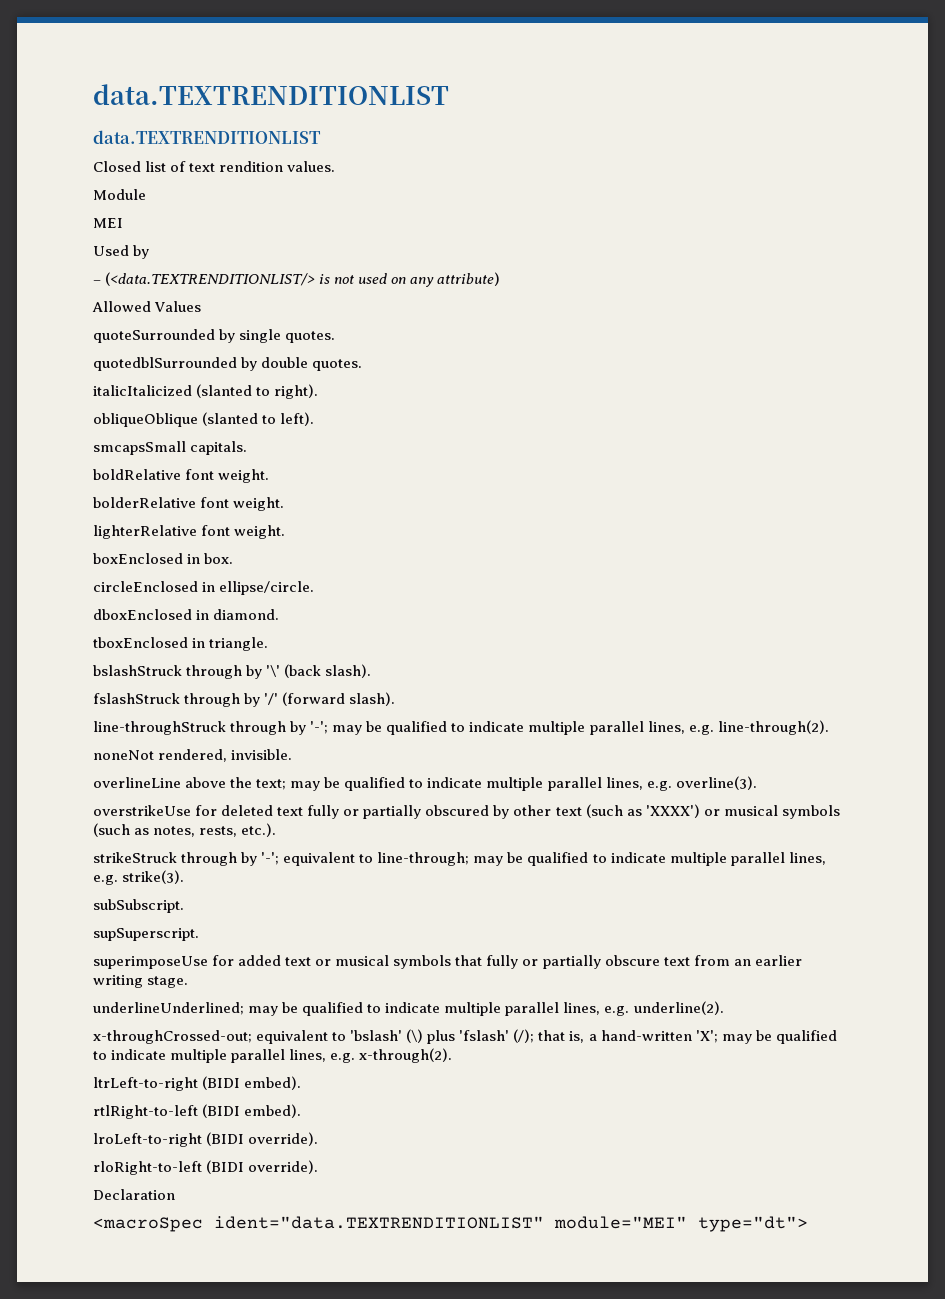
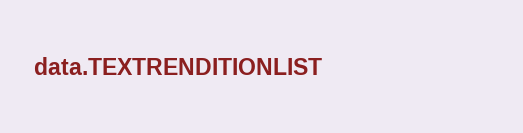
[93,84,449,105] [93,130,321,144] [93,161,336,172] [93,189,146,200] [93,218,123,228] [93,245,150,259] [93,272,501,287] [92,301,202,312] [93,329,336,343] [93,357,363,371] [93,384,319,399] [93,412,315,427] [93,441,248,455] [93,469,270,483] [93,497,285,511] [93,525,286,539] [93,553,234,564] [93,581,315,595] [93,609,280,620] [93,637,269,651] [93,664,372,679] [93,692,396,707] [93,720,829,735] [93,749,293,762] [93,776,757,791] [93,804,840,819] [93,823,277,837] [93,852,826,866] [93,870,185,885] [93,899,184,913] [93,928,199,941] [93,955,802,969] [93,975,189,988] [93,1001,724,1016] [93,1029,837,1044] [93,1048,453,1063] [93,1076,302,1091] [93,1104,302,1119] [93,1132,319,1147] [93,1160,319,1175] [93,1189,175,1200] [93,1216,808,1232] data.TEXTRENDITIONLIST // data.TEXTRENDITIONLIST // Closed list of text rendition values. // Module // MEI // Used by // – (<data.TEXTRENDITIONLIST/> is not used on any attribute) // Allowed Values // quoteSurrounded by single quotes. // quotedblSurrounded by double quotes. // italicItalicized (slanted to right). // obliqueOblique (slanted to left). // smcapsSmall capitals. // boldRelative font weight. // bolderRelative font weight. // lighterRelative font weight. // boxEnclosed in box. // circleEnclosed in ellipse/circle. // dboxEnclosed in diamond. // tboxEnclosed in triangle. // bslashStruck through by '\' (back slash). // fslashStruck through by '/' (forward slash). // line-throughStruck through by '-'; may be qualified to indicate multiple parallel lines, e.g. line-through(2). // noneNot rendered, invisible. // overlineLine above the text; may be qualified to indicate multiple parallel lines, e.g. overline(3). // overstrikeUse for deleted text fully or partially obscured by other text (such as 'XXXX') or musical symbols (such as notes, rests, etc.). // strikeStruck through by '-'; equivalent to line-through; may be qualified to indicate multiple parallel lines, e.g. strike(3). // subSubscript. // supSuperscript. // superimposeUse for added text or musical symbols that fully or partially obscure text from an earlier writing stage. // underlineUnderlined; may be qualified to indicate multiple parallel lines, e.g. underline(2). // x-throughCrossed-out; equivalent to 'bslash' (\) plus 'fslash' (/); that is, a hand-written 'X'; may be qualified to indicate multiple parallel lines, e.g. x-through(2). // ltrLeft-to-right (BIDI embed). // rtlRight-to-left (BIDI embed). // lroLeft-to-right (BIDI override). // rloRight-to-left (BIDI override). // Declaration // <macroSpec ident="data.TEXTRENDITIONLIST" module="MEI" type="dt"> -> [34,57,322,75] data.TEXTRENDITIONLIST

